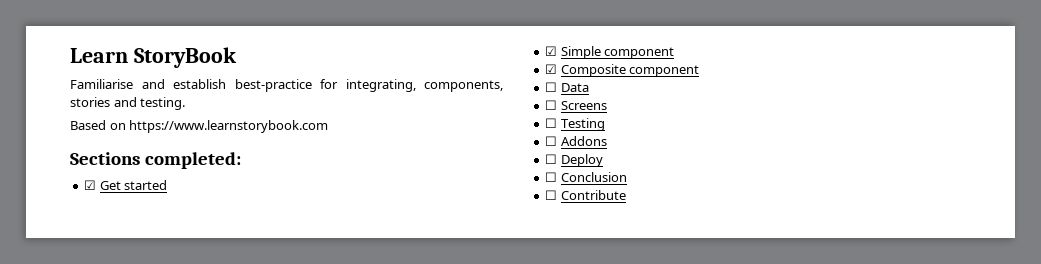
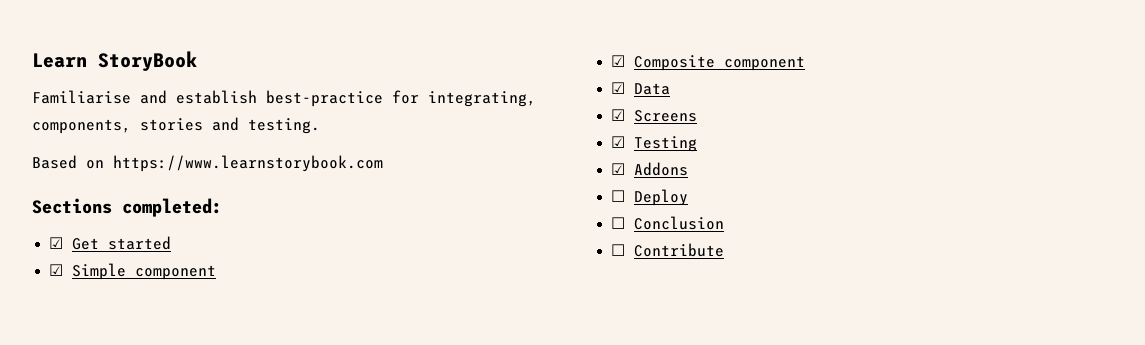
[545,82,558,92] ☐ -> [611,82,626,94] ☑
[545,100,558,110] ☐ -> [611,109,626,121] ☑
[545,118,558,128] ☐ -> [611,136,626,148] ☑
[545,136,558,146] ☐ -> [611,163,626,175] ☑

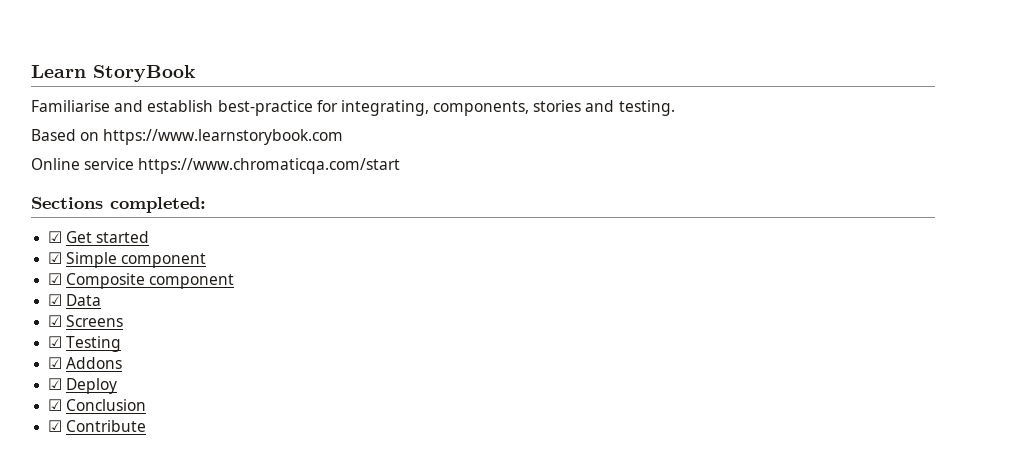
(383, 163) none -> [31,158,401,174] // Online service https://www.chromaticqa.com/start
[611,190,626,202] ☐ -> [48,378,63,390] ☑
[611,217,626,229] ☐ -> [48,399,63,411] ☑
[611,244,626,256] ☐ -> [48,420,63,432] ☑

